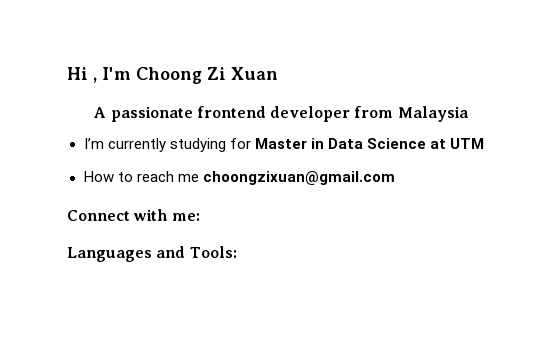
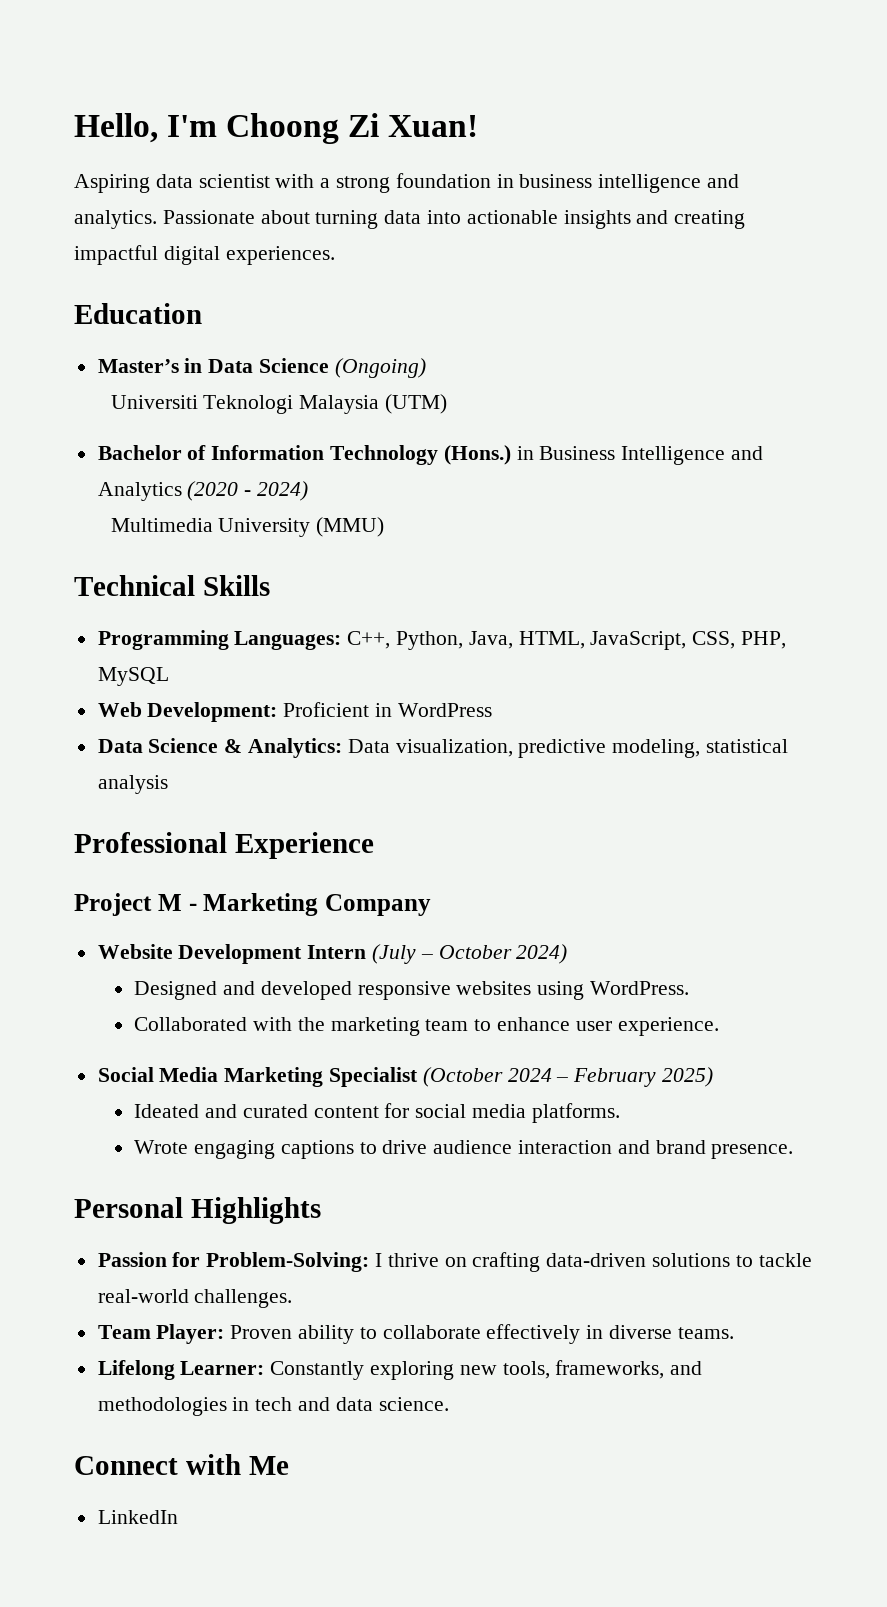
[67,67,97,83] Hi , -> [74,113,158,143] Hello,
[231,67,278,80] [94,106,469,122] [83,138,484,152] [83,171,395,185] [67,209,200,221] [67,246,237,262] Xuan // A passionate frontend developer from Malaysia // I’m currently studying for Master in Data Science at UTM // How to reach me choongzixuan@gmail.com // Connect with me: // Languages and Tools: -> [388,115,479,137] [74,173,740,193] [74,210,746,229] [74,245,335,265] [74,303,202,324] [97,358,426,378] [110,394,447,414] [97,445,764,465] [97,481,309,501] [110,517,385,537] [74,575,270,596] [97,630,787,650] [97,667,169,686] [97,702,492,722] [97,738,789,758] [97,775,168,794] [74,832,374,859] [74,893,431,916] [97,944,568,964] [134,981,689,1000] [134,1017,719,1036] [97,1067,714,1087] [134,1103,620,1123] [134,1140,794,1159] [74,1197,321,1224] [97,1252,812,1272] [97,1289,293,1308] [97,1324,734,1344] [97,1360,703,1380] [97,1397,449,1416] [74,1454,289,1475] [97,1510,178,1524] Xuan! // Aspiring data scientist with a strong foundation in business intelligence and analytics. Passionate about turning data into actionable insights and creating impactful digital experiences. // Education // Master’s in Data Science (Ongoing) // Universiti Teknologi Malaysia (UTM) // Bachelor of Information Technology (Hons.) in Business Intelligence and Analytics (2020 - 2024) // Multimedia University (MMU) // Technical Skills // Programming Languages: C++, Python, Java, HTML, JavaScript, CSS, PHP, MySQL // Web Development: Proficient in WordPress // Data Science & Analytics: Data visualization, predictive modeling, statistical analysis // Professional Experience // Project M - Marketing Company // Website Development Intern (July – October 2024) // Designed and developed responsive websites using WordPress. // Collaborated with the marketing team to enhance user experience. // Social Media Marketing Specialist (October 2024 – February 2025) // Ideated and curated content for social media platforms. // Wrote engaging captions to drive audience interaction and brand presence. // Personal Highlights // Passion for Problem-Solving: I thrive on crafting data-driven solutions to tackle real-world challenges. // Team Player: Proven ability to collaborate effectively in diverse teams. // Lifelong Learner: Constantly exploring new tools, frameworks, and methodologies in tech and data science. // Connect with Me // LinkedIn

